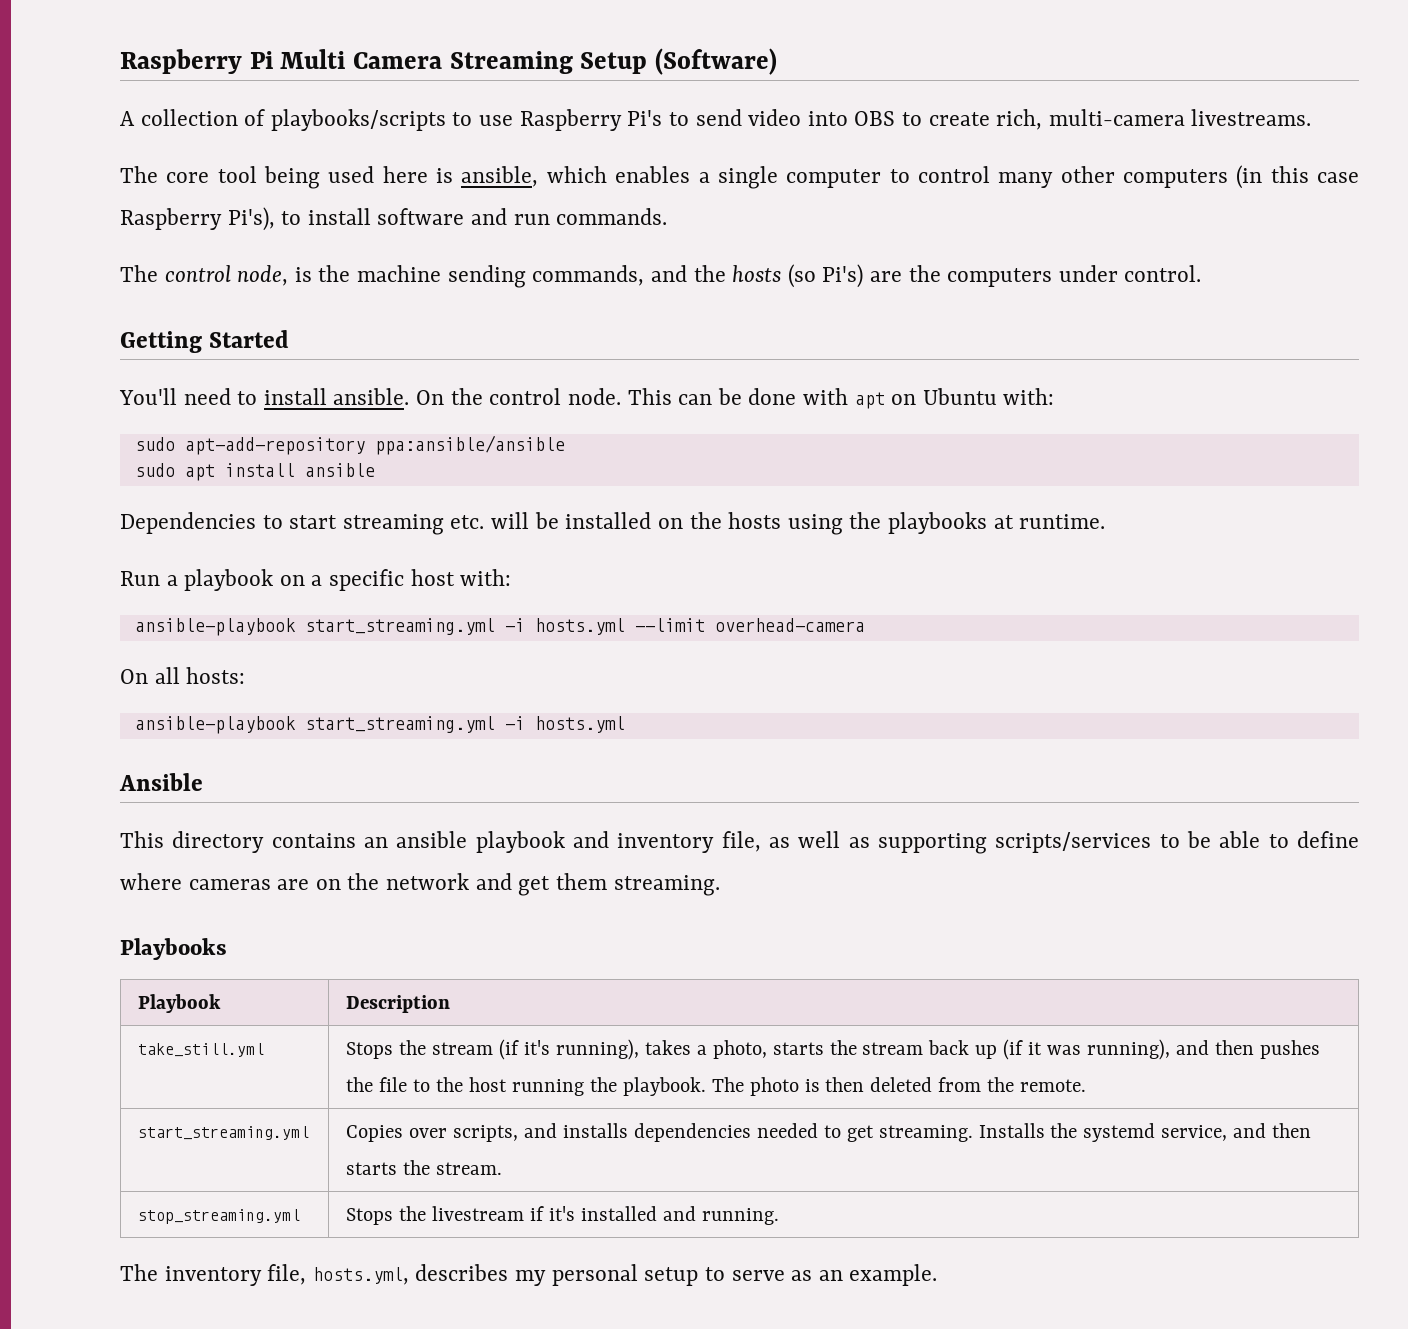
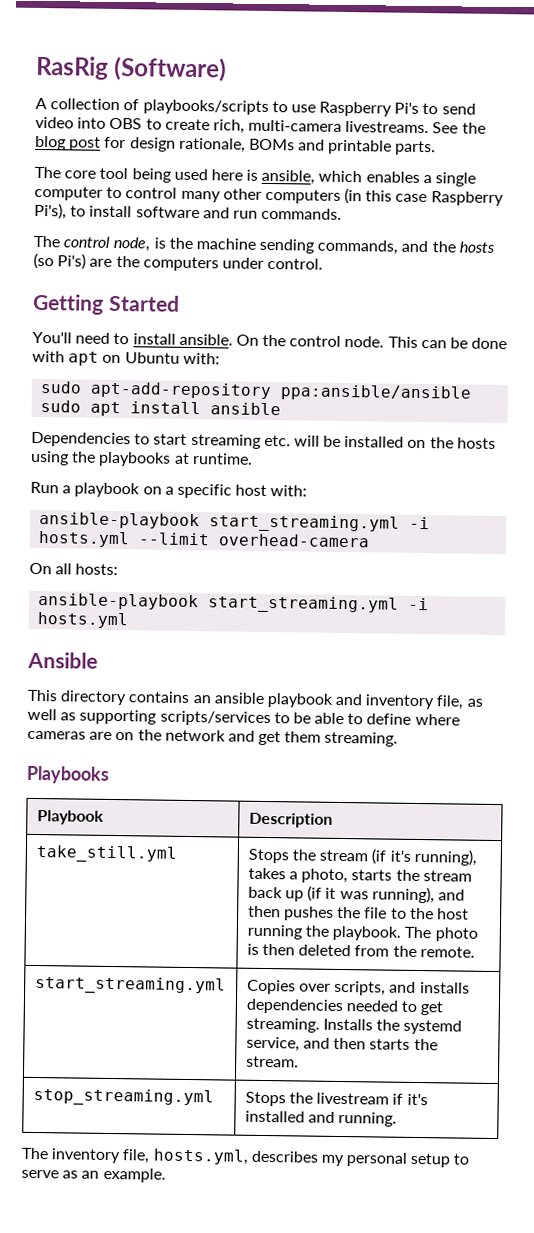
[120,49,648,74] Raspberry Pi Multi Camera Streaming Setup -> [36,55,109,80] RasRig
(1312, 117) none -> [432,122,486,134] [35,135,437,156] See the blog post for design rationale, BOMs and printable parts.

